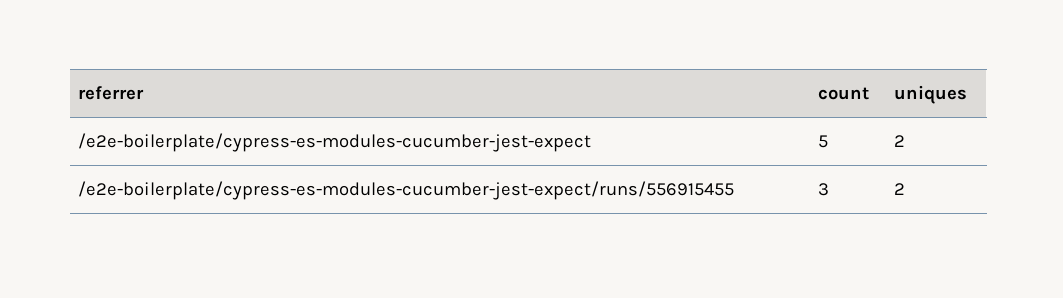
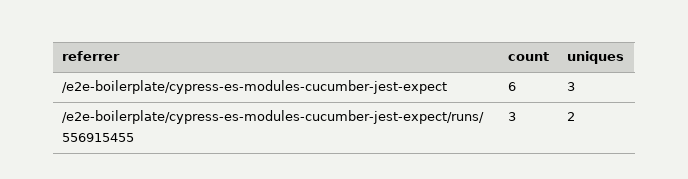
[818,135,829,148] [894,135,906,147] 5 | 2 -> [507,82,516,91] [566,82,575,91] 6 | 3

